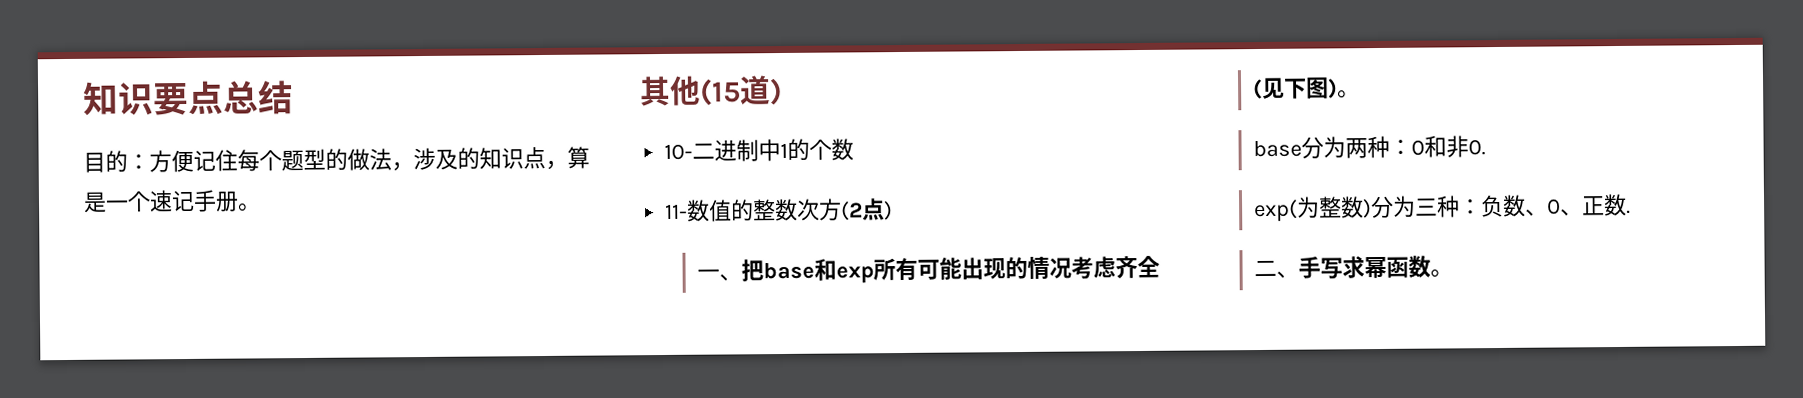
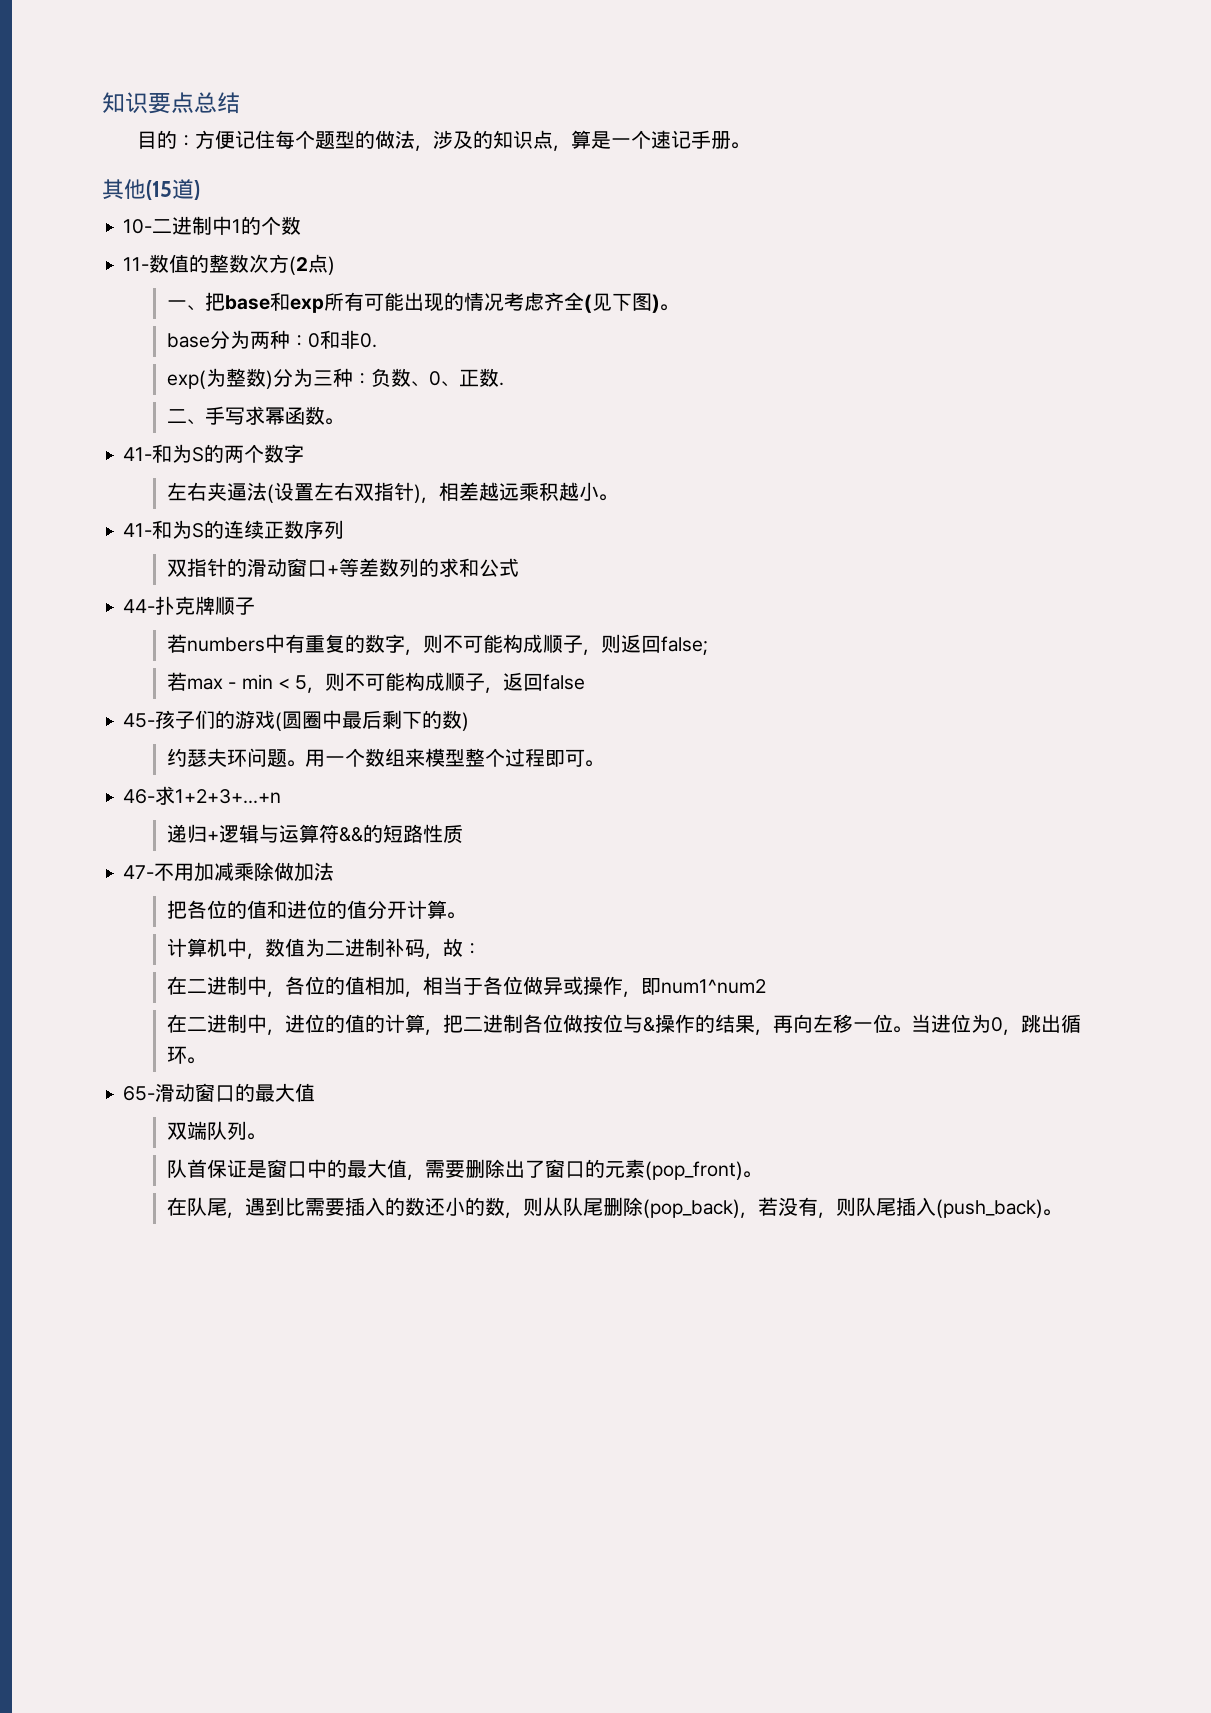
(1454, 273) none -> [123,444,305,463] [167,482,618,503] [123,520,345,539] [167,558,520,577] [123,596,256,615] [167,634,709,655] [167,672,586,693] [123,710,470,731] [167,748,604,767] [123,786,282,805] [167,824,464,844] [123,862,335,882] [167,900,466,919] [167,938,482,959] [167,976,767,997] [167,1014,1082,1035] [167,1046,206,1064] [123,1083,316,1102] [167,1121,266,1140] [167,1159,762,1180] [167,1197,1062,1218] // 41-和为S的两个数字 // 左右夹逼法(设置左右双指针)，相差越远乘积越小。 // 41-和为S的连续正数序列 // 双指针的滑动窗口+等差数列的求和公式 // 44-扑克牌顺子 // 若numbers中有重复的数字，则不可能构成顺子，则返回false; // 若max - min < 5，则不可能构成顺子，返回false // 45-孩子们的游戏(圆圈中最后剩下的数) // 约瑟夫环问题。用一个数组来模型整个过程即可。 // 46-求1+2+3+...+n // 递归+逻辑与运算符&&的短路性质 // 47-不用加减乘除做加法 // 把各位的值和进位的值分开计算。 // 计算机中，数值为二进制补码，故： // 在二进制中，各位的值相加，相当于各位做异或操作，即num1^num2 // 在二进制中，进位的值的计算，把二进制各位做按位与&操作的结果，再向左移一位。当进位为0，跳出循环。 // 65-滑动窗口的最大值 // 双端队列。 // 队首保证是窗口中的最大值，需要删除出了窗口的元素(pop_front)。 // 在队尾，遇到比需要插入的数还小的数，则从队尾删除(pop_back)，若没有，则队尾插入(push_back)。

